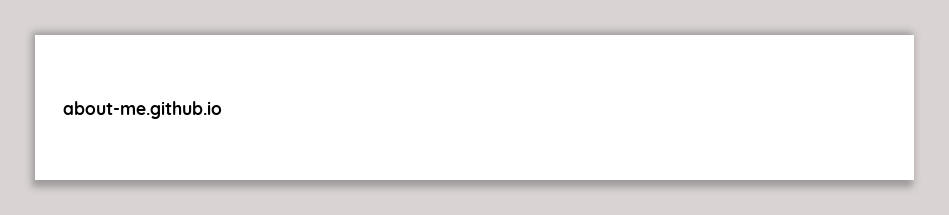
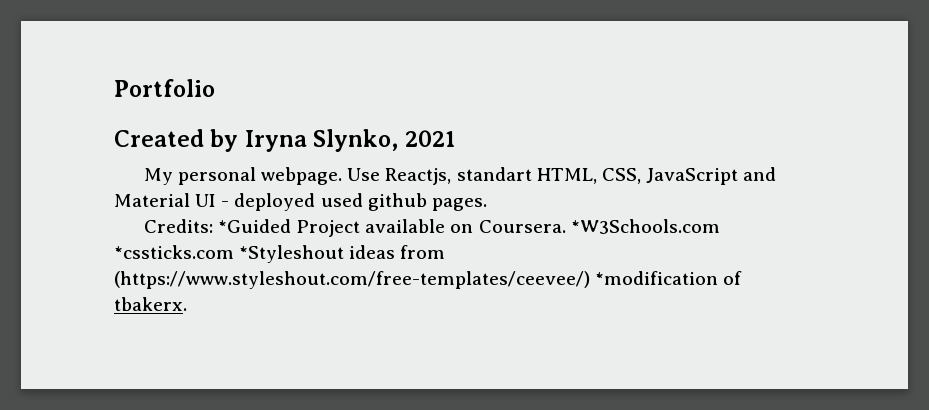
[63,101,222,119] about-me.github.io -> [114,79,215,97] [114,129,455,152] [143,167,777,185] [114,193,487,211] [143,219,720,237] [114,245,446,263] [114,271,743,289] [114,297,187,311] Portfolio // Created by Iryna Slynko, 2021 // My personal webpage. Use Reactjs, standart HTML, CSS, JavaScript and Material UI - deployed used github pages. // Credits: *Guided Project available on Coursera. *W3Schools.com *cssticks.com *Styleshout ideas from (https://www.styleshout.com/free-templates/ceevee/) *modification of tbakerx.

